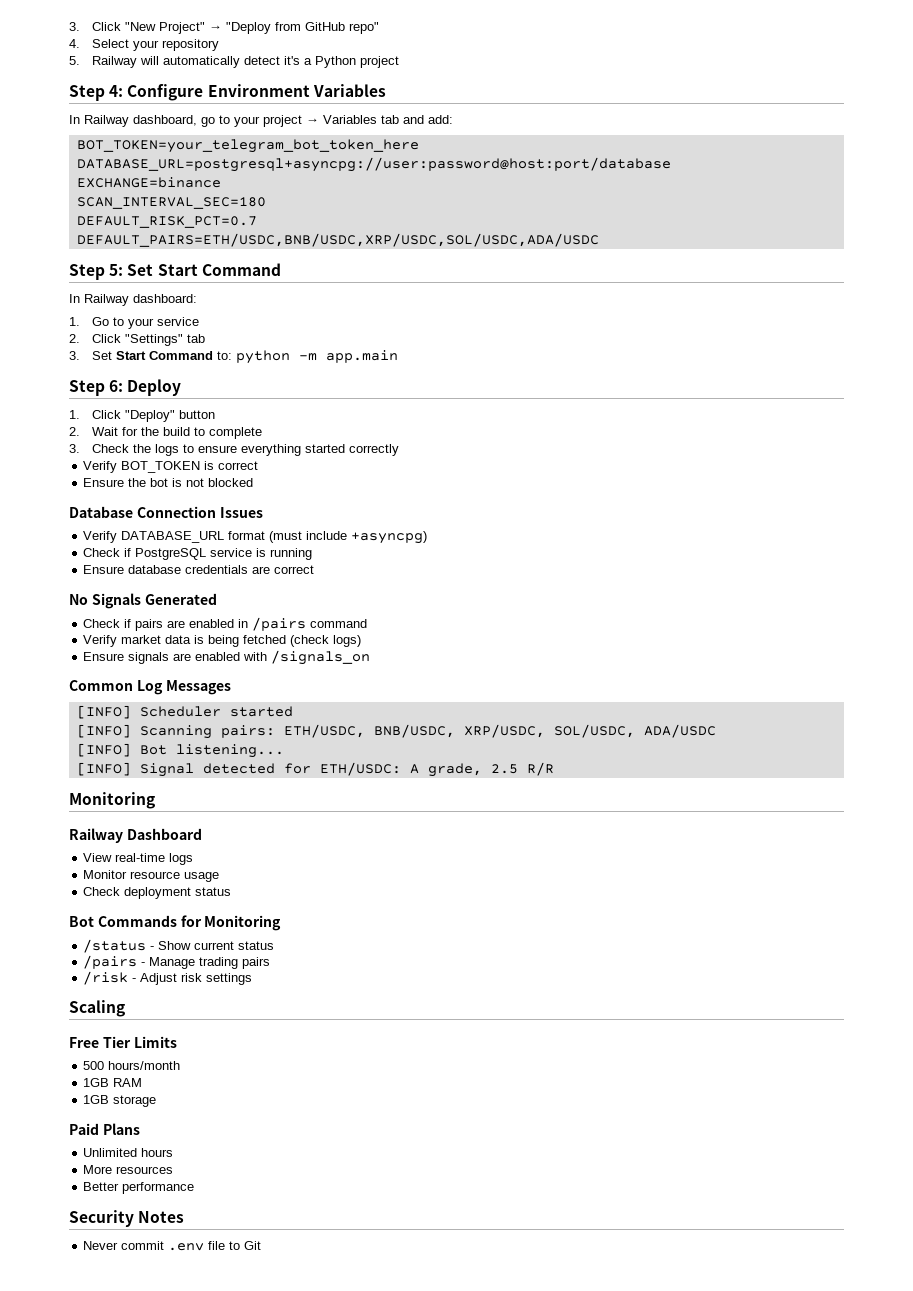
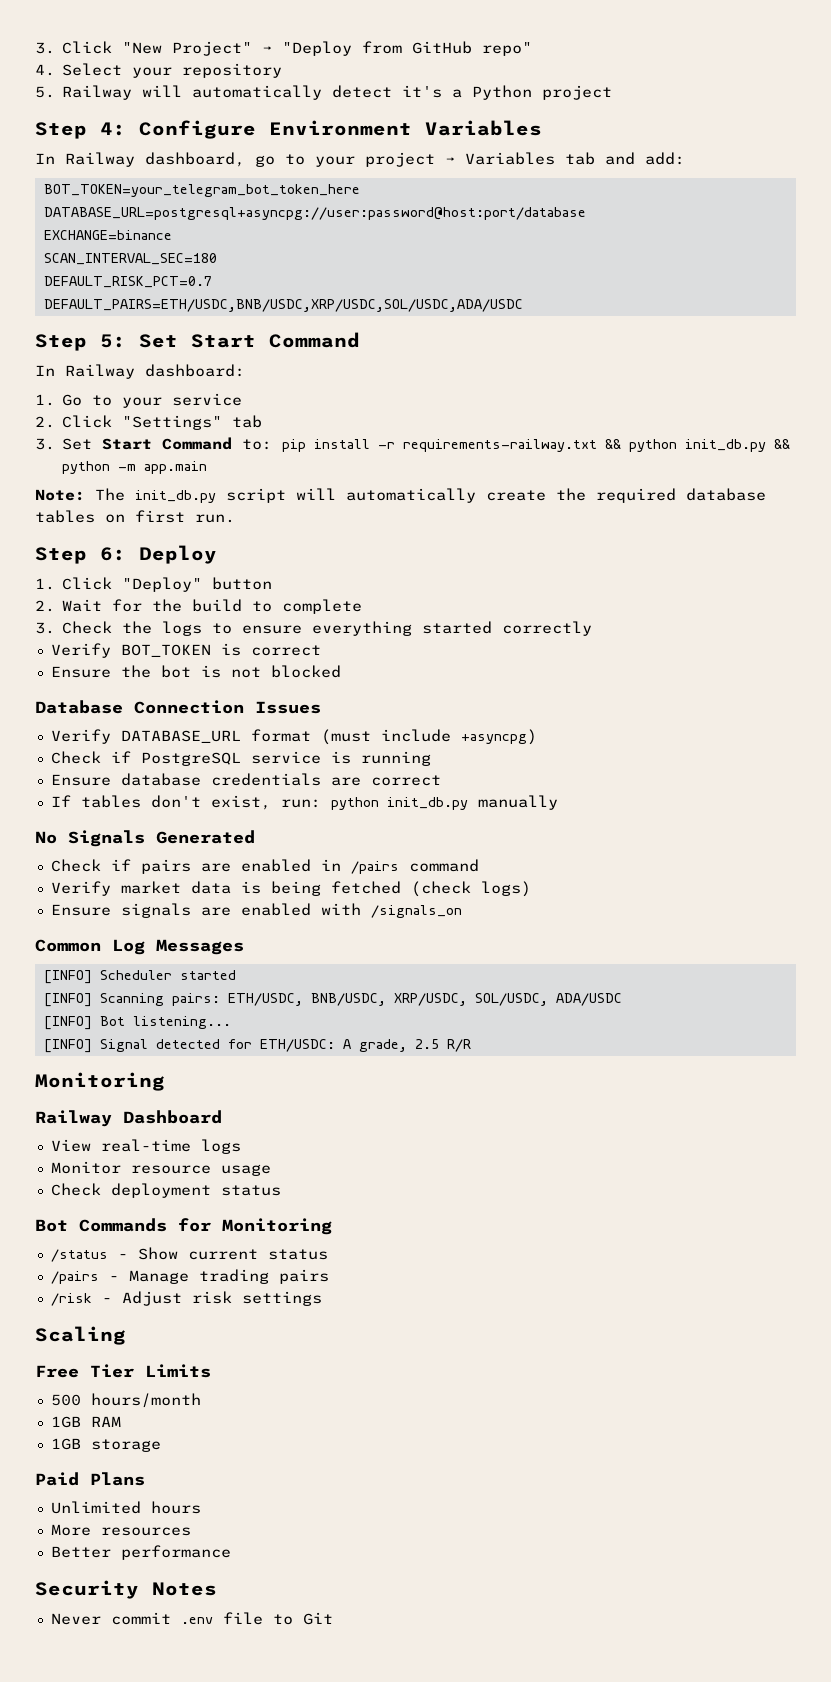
[236,350,399,364] python -m app.main -> [282,439,791,452] [62,461,208,474] [35,488,766,503] [35,510,235,523] pip install -r requirements-railway.txt && python init_db.py && python -m app.main // Note: The init_db.py script will automatically create the required database tables on first run.
(315, 569) none -> [50,795,558,810] // If tables don't exist, run: python init_db.py manually

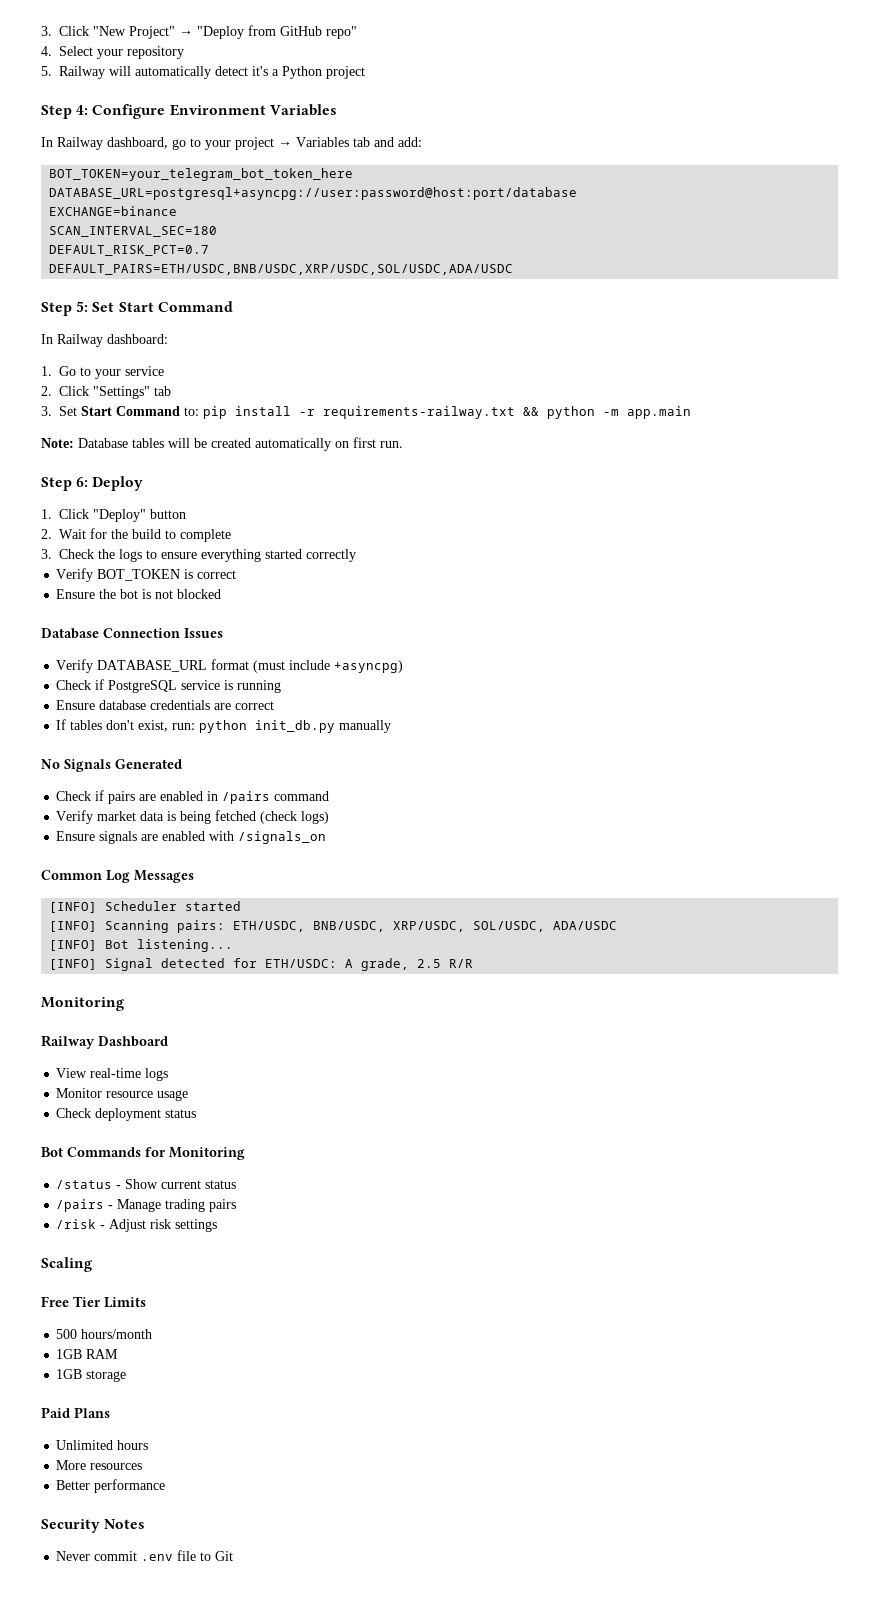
[685,439,791,452] [62,461,111,474] init_db.py && python -> (595, 412) none
[95,488,766,503] [35,510,95,523] The init_db.py script will automatically create the required database tables -> [78,438,331,451] Database tables will be created automatically

